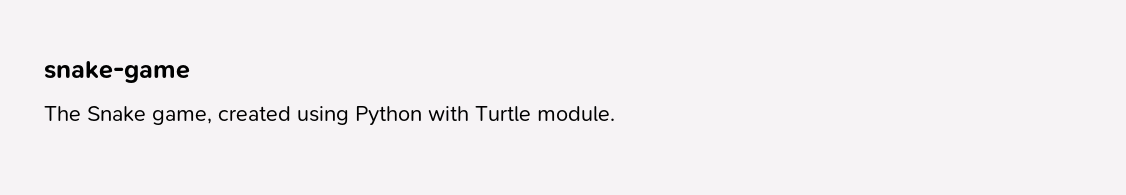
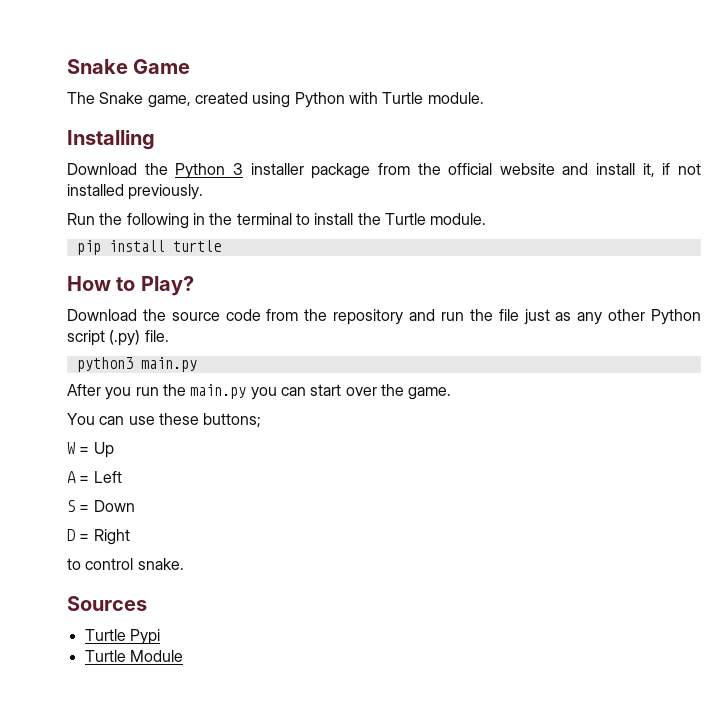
[44,61,190,83] snake-game -> [67,59,191,74] Snake Game
(615, 114) none -> [67,130,155,150] [67,163,701,179] [67,184,204,200] [67,213,487,229] [76,240,221,255] [67,276,194,296] [67,309,702,325] [67,330,169,346] [76,357,197,372] [67,384,452,400] [67,413,262,428] [67,442,114,458] [67,471,122,483] [67,500,135,512] [67,529,130,545] [67,558,184,570] [67,596,147,611] [84,629,160,645] [84,650,183,662] // Installing // Download the Python 3 installer package from the official website and install it, if not installed previously. // Run the following in the terminal to install the Turtle module. // pip install turtle // How to Play? // Download the source code from the repository and run the file just as any other Python script (.py) file. // python3 main.py // After you run the main.py you can start over the game. // You can use these buttons; // W = Up // A = Left // S = Down // D = Right // to control snake. // Sources // Turtle Pypi // Turtle Module

